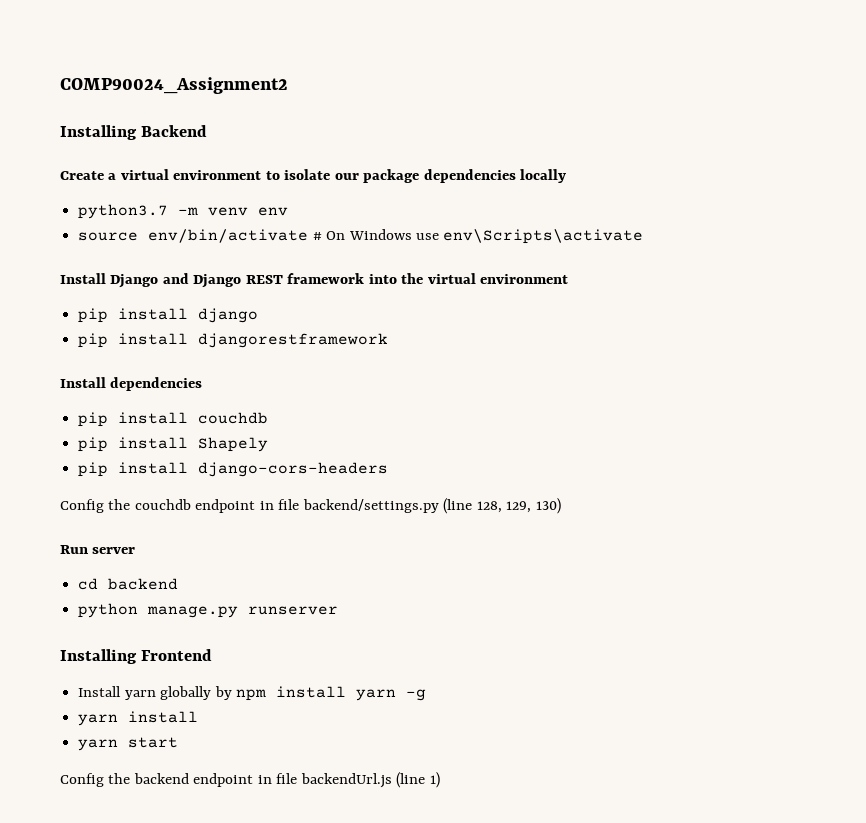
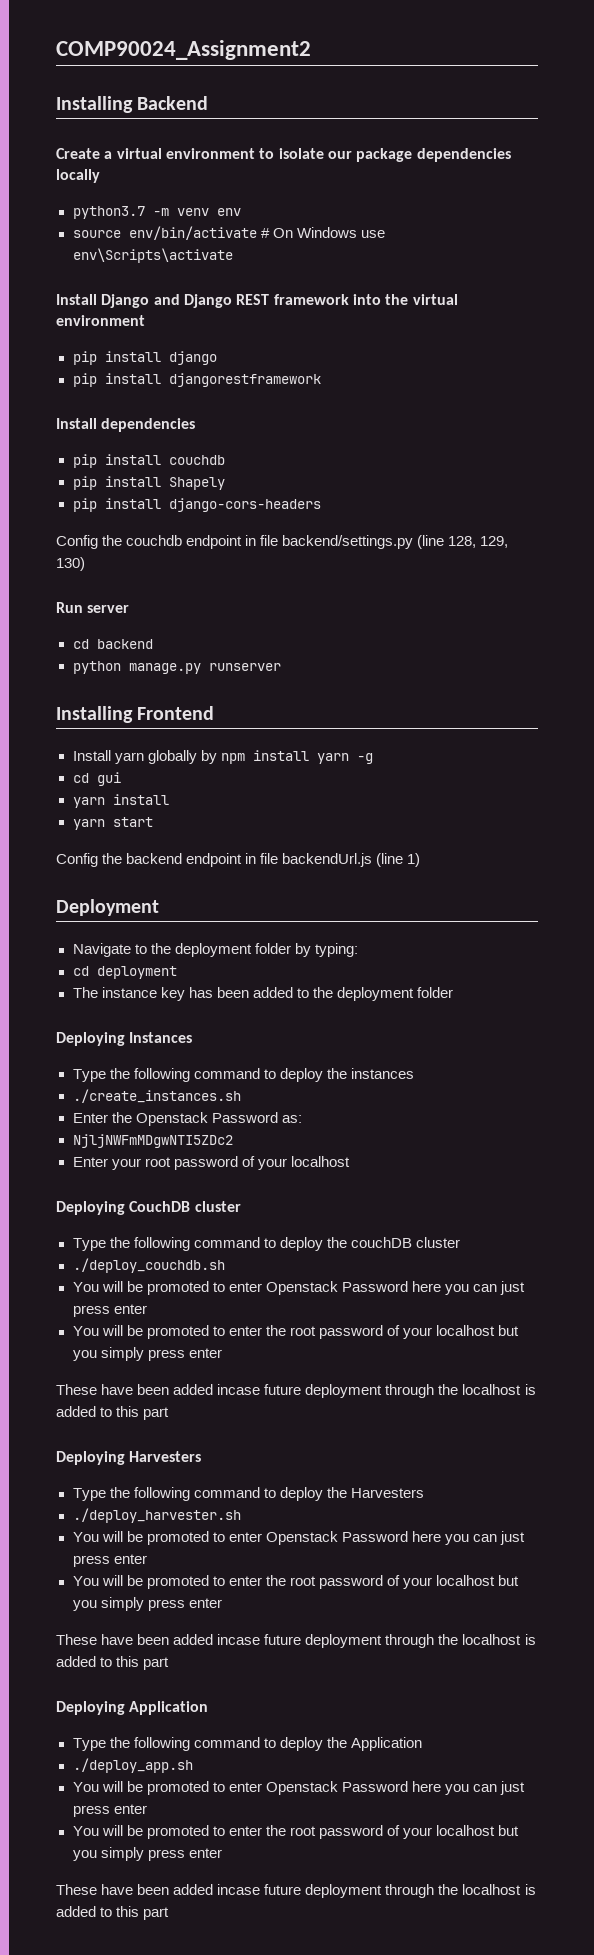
(426, 695) none -> [72,772,121,786] // cd gui
(440, 780) none -> [56,899,159,916] [72,943,358,957] [72,966,177,979] [72,987,453,1001] [56,1032,193,1046] [72,1068,414,1082] [72,1089,241,1103] [72,1112,302,1126] [72,1134,233,1148] [72,1156,350,1170] [56,1201,241,1215] [72,1237,460,1251] [72,1258,225,1273] [72,1281,526,1295] [72,1304,147,1317] [72,1325,520,1339] [72,1347,222,1361] [56,1384,536,1398] [56,1406,170,1420] [56,1451,202,1465] [72,1487,424,1501] [72,1508,241,1523] [72,1531,526,1545] [72,1554,147,1567] [72,1575,520,1589] [72,1597,222,1611] [56,1634,536,1648] [56,1656,170,1670] [56,1701,209,1715] [72,1737,422,1751] [72,1758,193,1773] [72,1781,526,1795] [72,1804,147,1817] [72,1825,520,1839] [72,1847,222,1861] [56,1884,536,1898] [56,1906,170,1920] // Deployment // Navigate to the deployment folder by typing: // cd deployment // The instance key has been added to the deployment folder // Deploying Instances // Type the following command to deploy the instances // ./create_instances.sh // Enter the Openstack Password as: // NjljNWFmMDgwNTI5ZDc2 // Enter your root password of your localhost // Deploying CouchDB cluster // Type the following command to deploy the couchDB cluster // ./deploy_couchdb.sh // You will be promoted to enter Openstack Password here you can just press enter // You will be promoted to enter the root password of your localhost but you simply press enter // These have been added incase future deployment through the localhost is added to this part // Deploying Harvesters // Type the following command to deploy the Harvesters // ./deploy_harvester.sh // You will be promoted to enter Openstack Password here you can just press enter // You will be promoted to enter the root password of your localhost but you simply press enter // These have been added incase future deployment through the localhost is added to this part // Deploying Application // Type the following command to deploy the Application // ./deploy_app.sh // You will be promoted to enter Openstack Password here you can just press enter // You will be promoted to enter the root password of your localhost but you simply press enter // These have been added incase future deployment through the localhost is added to this part

